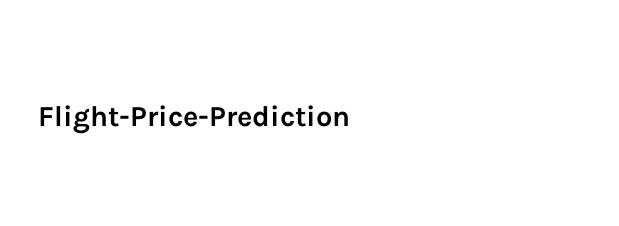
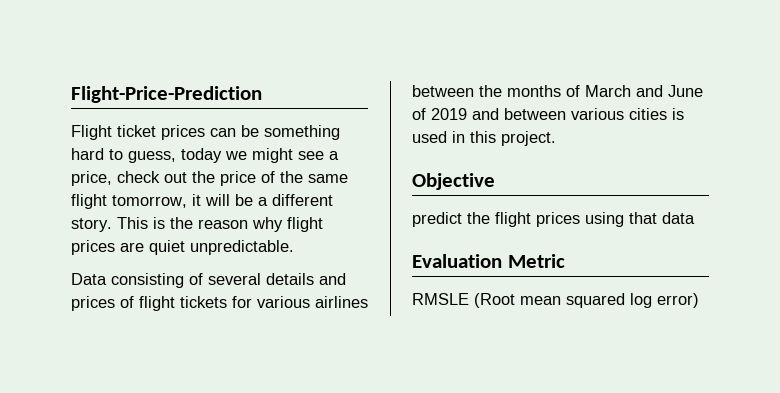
(350, 119) none -> [71,125,340,140] [71,148,339,163] [71,171,348,186] [71,194,333,209] [71,217,323,232] [71,240,294,255] [71,273,346,288] [71,296,368,311] [412,85,703,97] [412,108,684,120] [412,131,556,146] [412,173,495,190] [412,212,695,227] [412,254,565,268] [412,293,699,308] // Flight ticket prices can be something hard to guess, today we might see a price, check out the price of the same flight tomorrow, it will be a different story. This is the reason why flight prices are quiet unpredictable. // Data consisting of several details and prices of flight tickets for various airlines between the months of March and June of 2019 and between various cities is used in this project. // Objective // predict the flight prices using that data // Evaluation Metric // RMSLE (Root mean squared log error)

